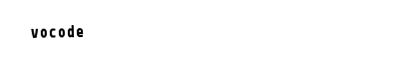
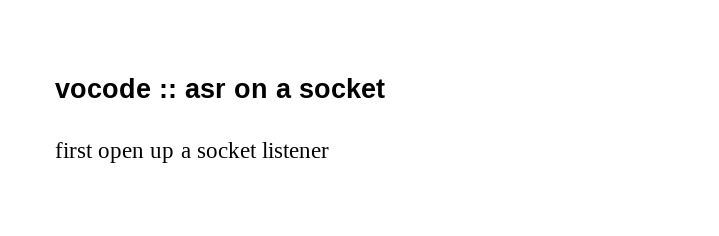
(84, 31) none -> [159,78,385,98] [55,142,330,163] :: asr on a socket // first open up a socket listener

